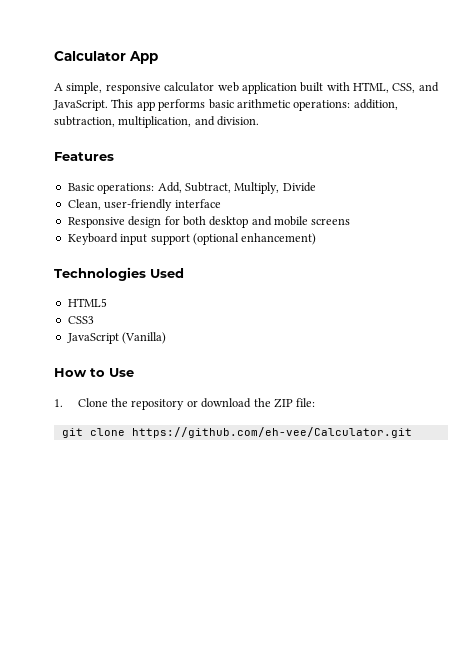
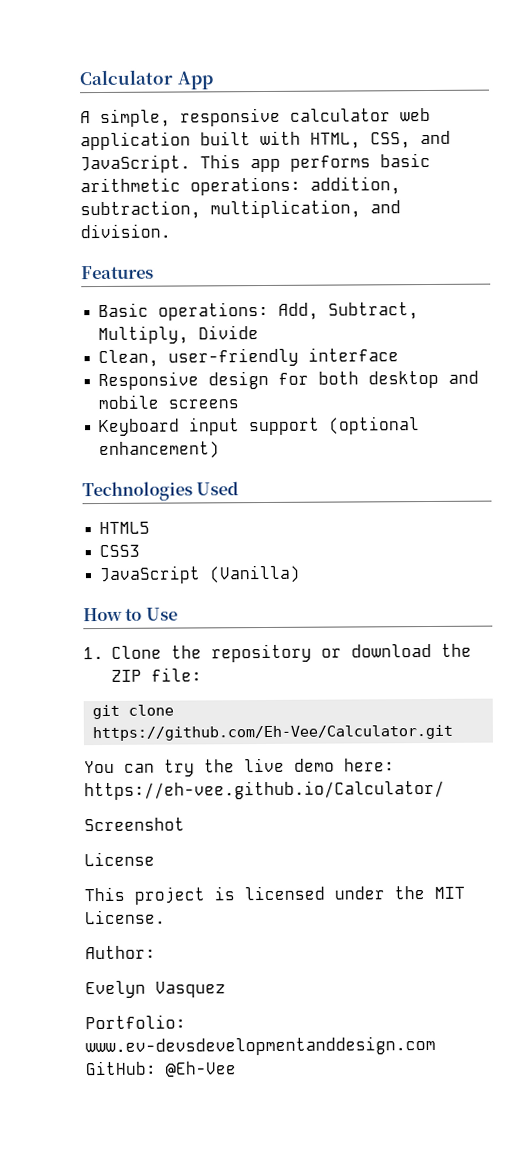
[131,427,412,438] https://github.com/eh-vee/Calculator.git -> [92,724,454,742] [84,757,395,777] [84,779,445,801] [84,817,185,832] [84,851,155,867] [84,885,465,905] [85,909,166,925] [85,945,156,960] [85,980,226,999] [85,1014,186,1030] [85,1035,436,1057] [85,1060,237,1078] https://github.com/Eh-Vee/Calculator.git // You can try the live demo here: https://eh-vee.github.io/Calculator/ // Screenshot // License // This project is licensed under the MIT License. // Author: // Evelyn Vasquez // Portfolio: www.ev-devsdevelopmentanddesign.com GitHub: @Eh-Vee

